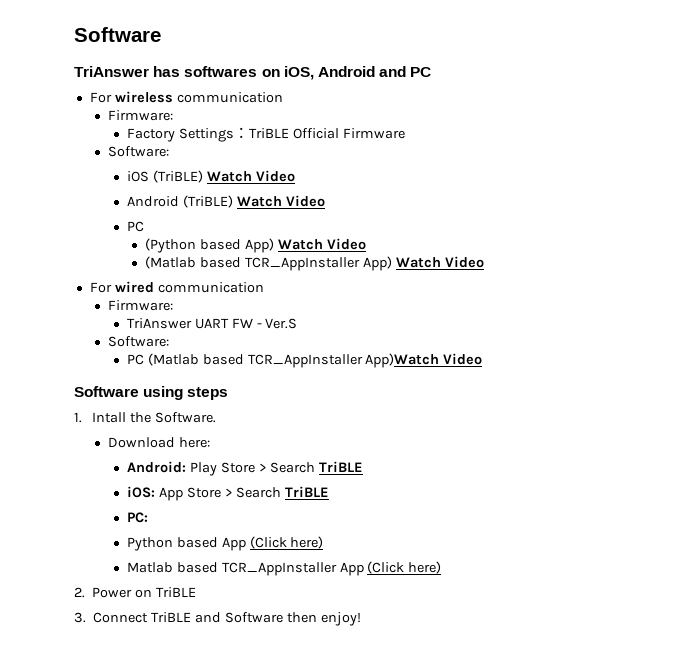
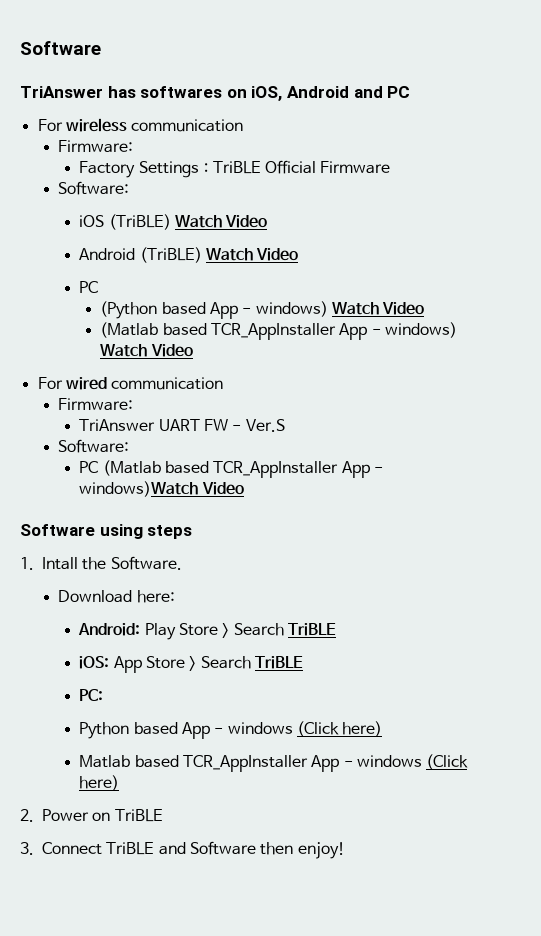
[245,238,275,253] App) -> [209,301,328,319] App - windows)
[362,256,392,271] App) -> [339,322,457,340] App - windows)
[365,353,440,368] App)Watch -> [341,461,383,478] [79,481,199,497] App - windows)Watch
(246, 544) none -> [214,722,293,734] - windows
(364, 569) none -> [343,755,422,767] - windows

